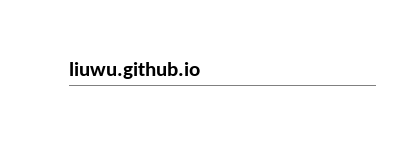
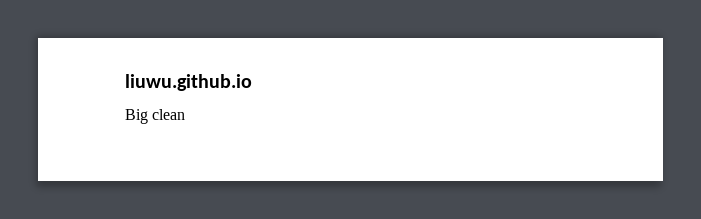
(200, 70) none -> [125,109,186,124] // Big clean

